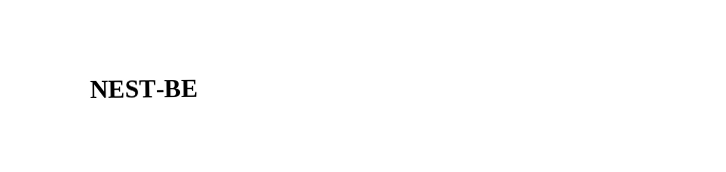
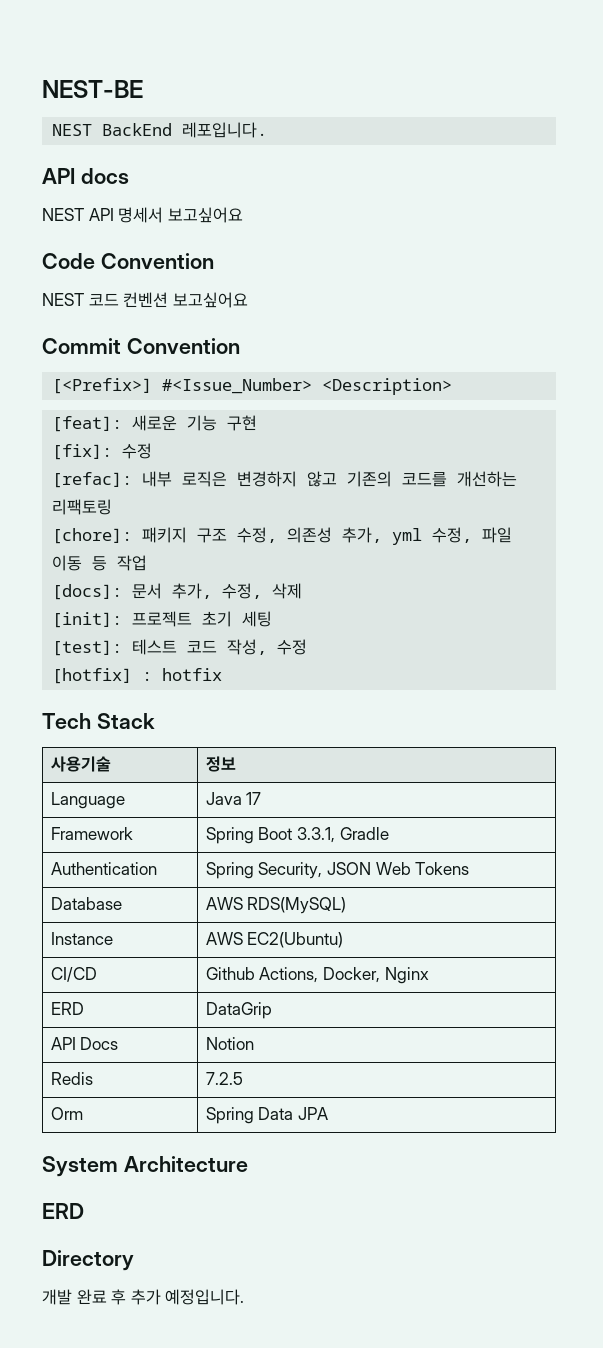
(199, 88) none -> [52,122,268,138] [42,168,129,184] [42,207,243,223] [42,253,214,269] [42,292,248,308] [42,338,240,354] [52,378,453,395] [52,415,258,432] [52,443,153,460] [52,471,518,488] [52,499,113,515] [52,527,513,545] [52,555,148,571] [52,583,303,600] [52,611,273,628] [52,639,308,656] [52,668,223,684] [42,713,155,729] [50,756,111,772] [205,756,236,772] [50,792,125,809] [205,792,262,805] [50,827,133,840] [205,827,389,844] [50,862,157,875] [205,862,470,879] [50,897,122,910] [205,897,347,914] [50,932,113,945] [205,932,344,948] [50,967,97,982] [205,967,429,984] [50,1002,84,1015] [205,1002,272,1019] [50,1037,119,1050] [205,1037,254,1050] [50,1072,93,1085] [205,1072,243,1085] [50,1107,83,1120] [205,1107,328,1124] [42,1156,248,1177] [42,1203,84,1219] [42,1250,134,1271] [42,1289,245,1305] // NEST BackEnd 레포입니다. // API docs // NEST API 명세서 보고싶어요 // Code Convention // NEST 코드 컨벤션 보고싶어요 // Commit Convention // [<Prefix>] #<Issue_Number> <Description> // [feat]: 새로운 기능 구현 // [fix]: 수정 // [refac]: 내부 로직은 변경하지 않고 기존의 코드를 개선하는 리팩토링 // [chore]: 패키지 구조 수정, 의존성 추가, yml 수정, 파일 이동 등 작업 // [docs]: 문서 추가, 수정, 삭제 // [init]: 프로젝트 초기 세팅 // [test]: 테스트 코드 작성, 수정 // [hotfix] : hotfix // Tech Stack // 사용기술 | 정보 // Language | Java 17 // Framework | Spring Boot 3.3.1, Gradle // Authentication | Spring Security, JSON Web Tokens // Database | AWS RDS(MySQL) // Instance | AWS EC2(Ubuntu) // CI/CD | Github Actions, Docker, Nginx // ERD | DataGrip // API Docs | Notion // Redis | 7.2.5 // Orm | Spring Data JPA // System Architecture // ERD // Directory // 개발 완료 후 추가 예정입니다.

